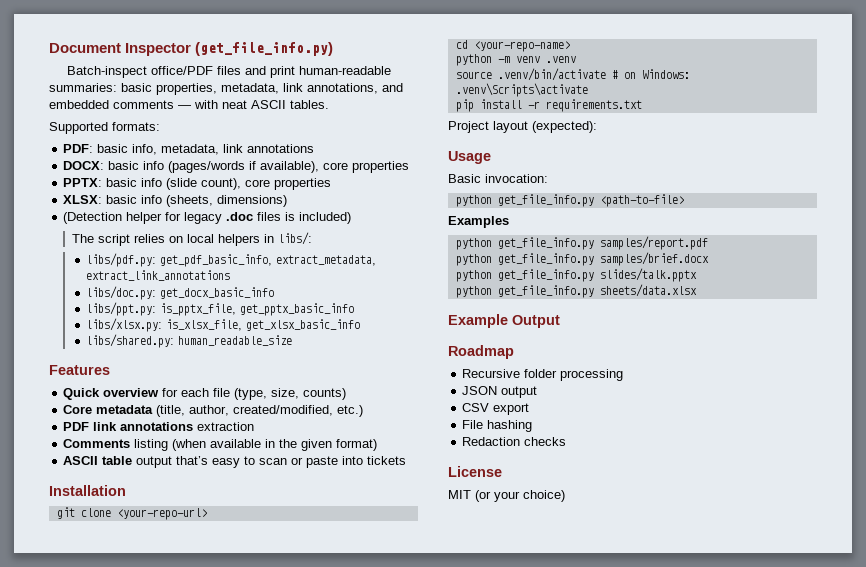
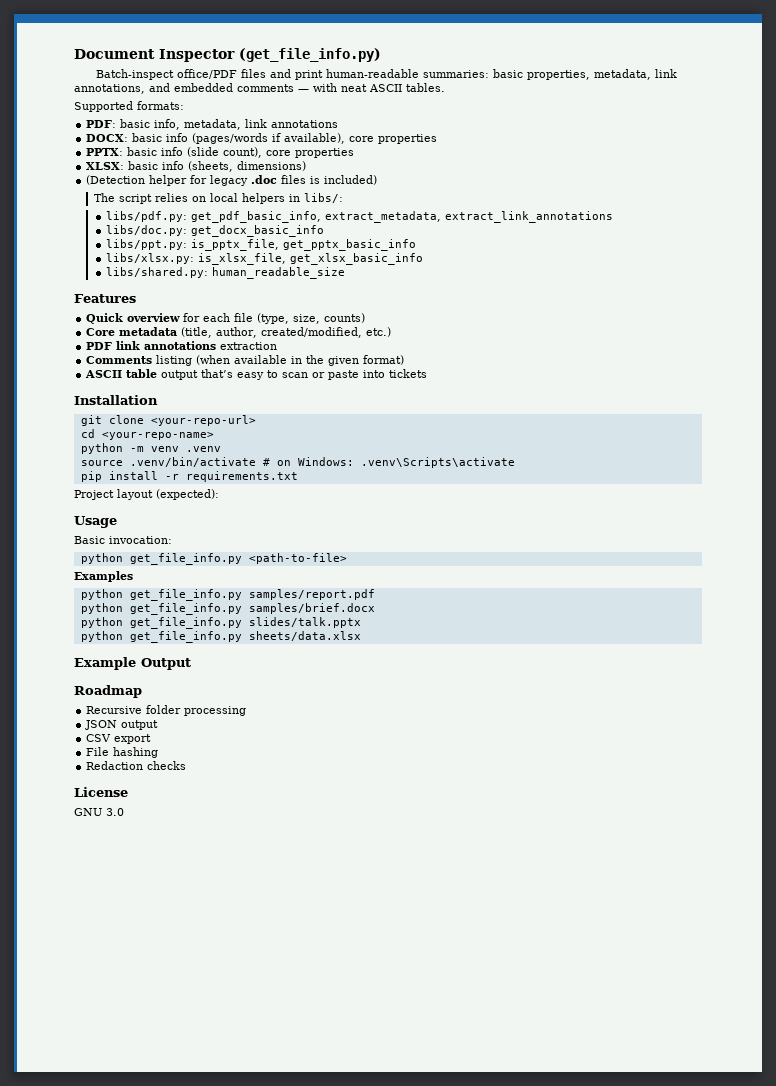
[448,490,565,502] MIT (or your choice) -> [74,808,124,816] GNU 3.0

